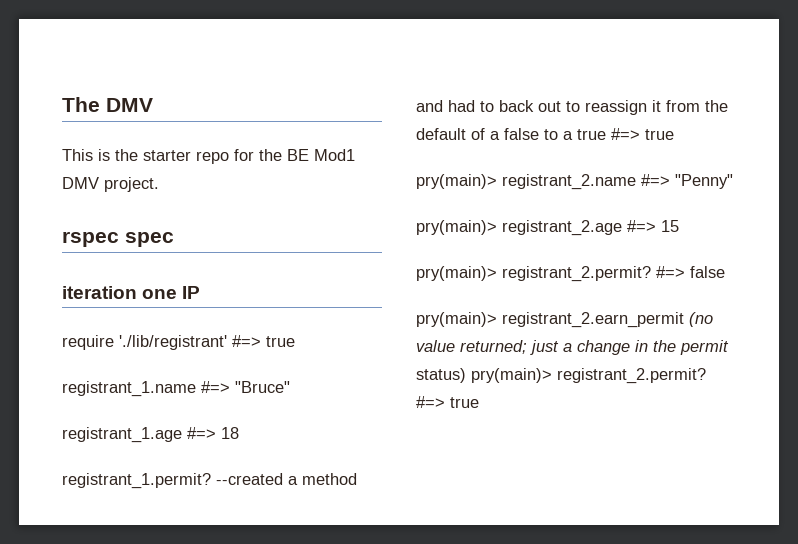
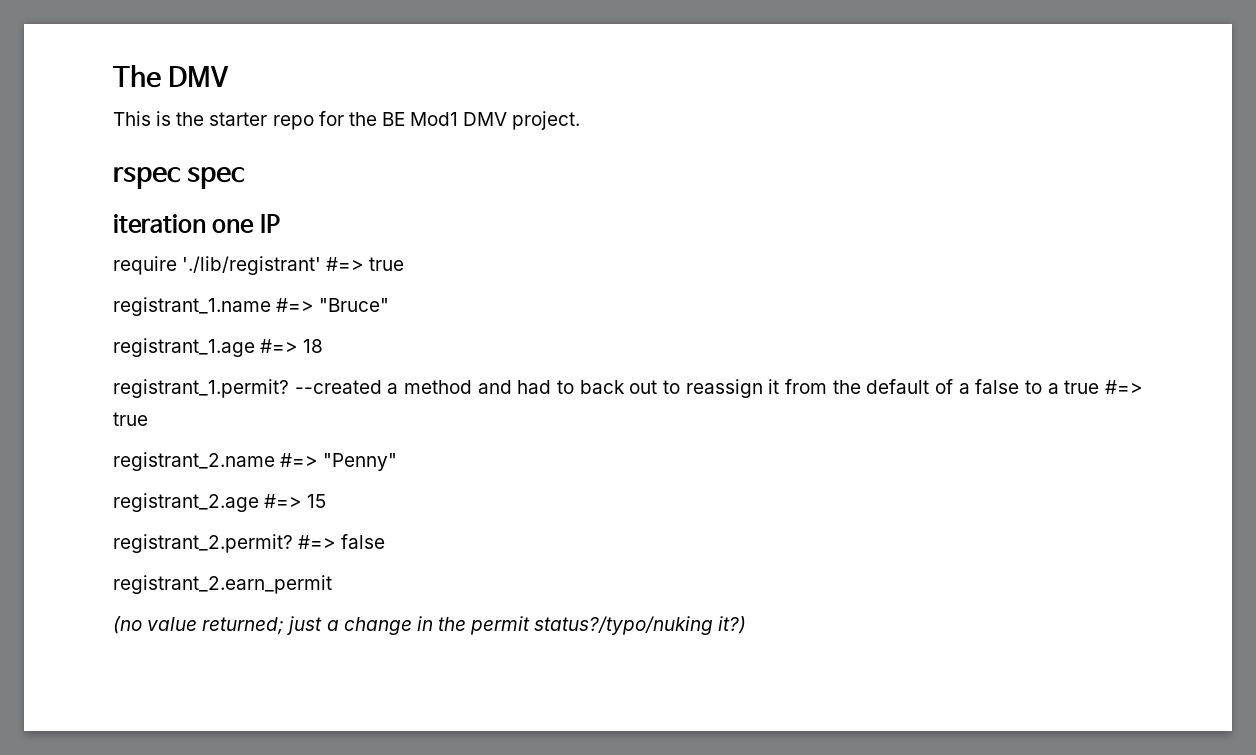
[416,174,497,189] pry(main)> -> (148, 419) none
[416,220,497,235] pry(main)> -> (398, 462) none
[416,266,497,281] pry(main)> -> (327, 501) none
[416,312,497,327] pry(main)> -> (386, 541) none
(684, 320) none -> (332, 584) //
[416,368,706,384] [416,396,479,408] status) pry(main)> registrant_2.permit? #=> true -> [534,616,747,635] status?/typo/nuking it?)

